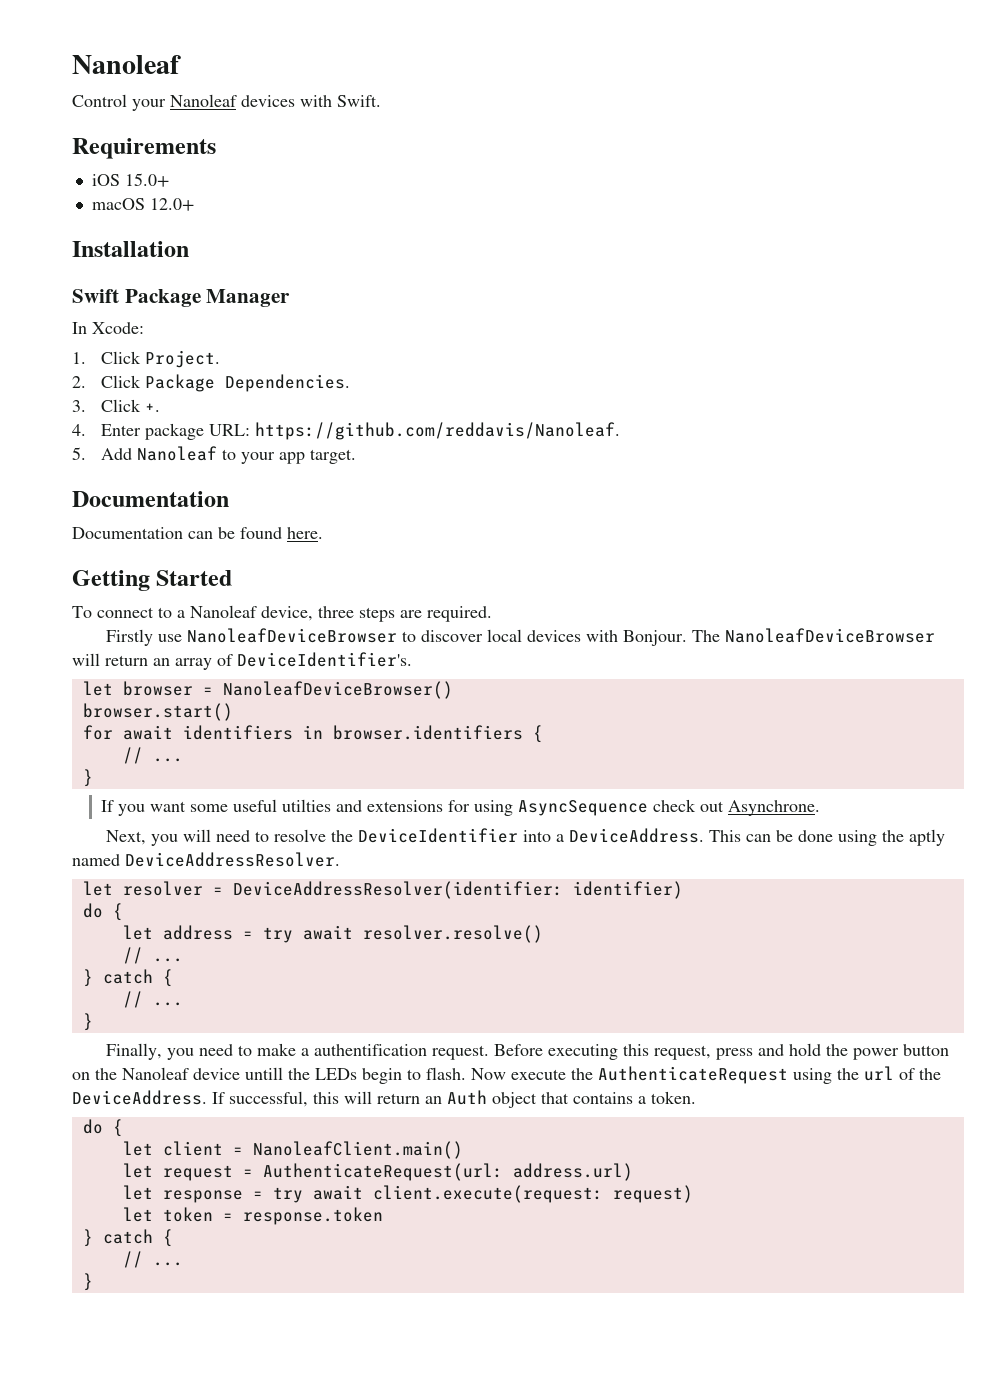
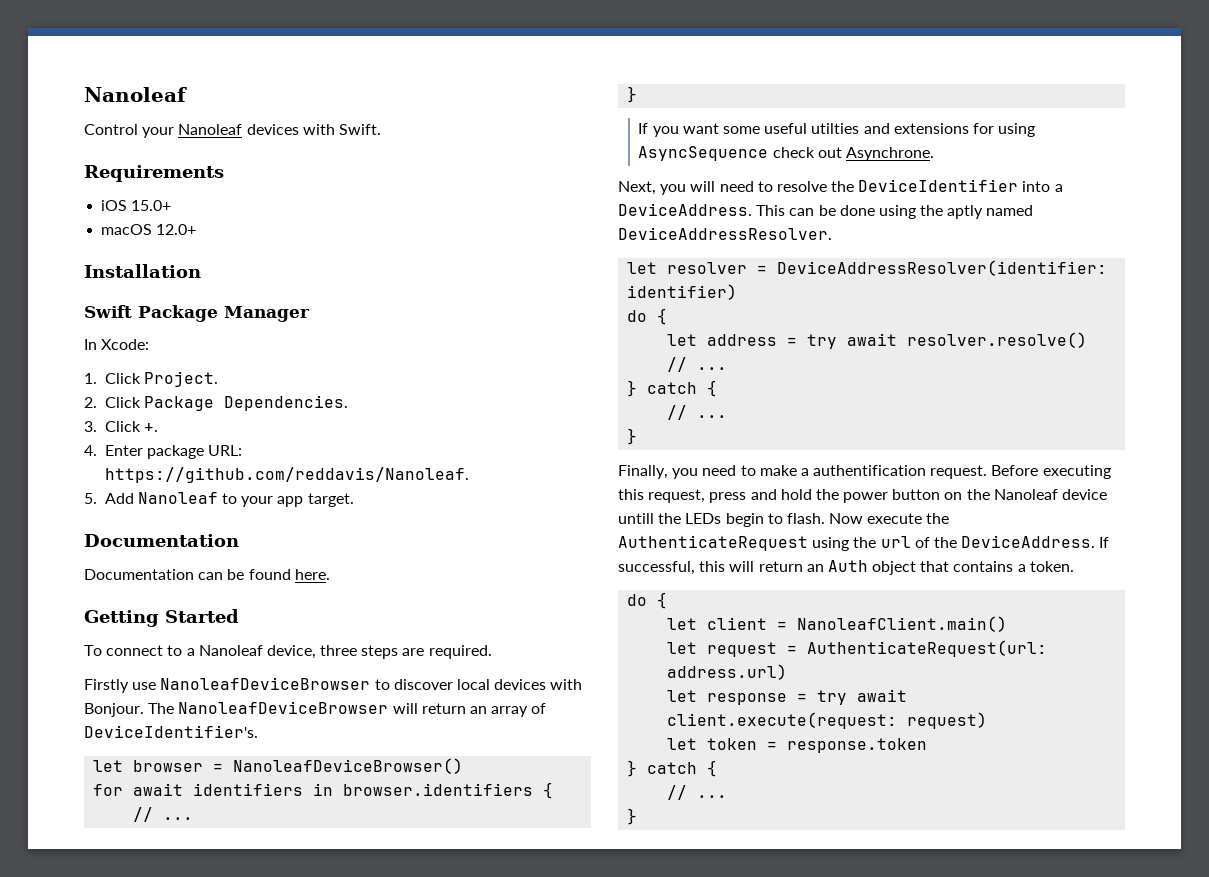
[82,703,233,721] // browser.start() -> (464, 766) none

